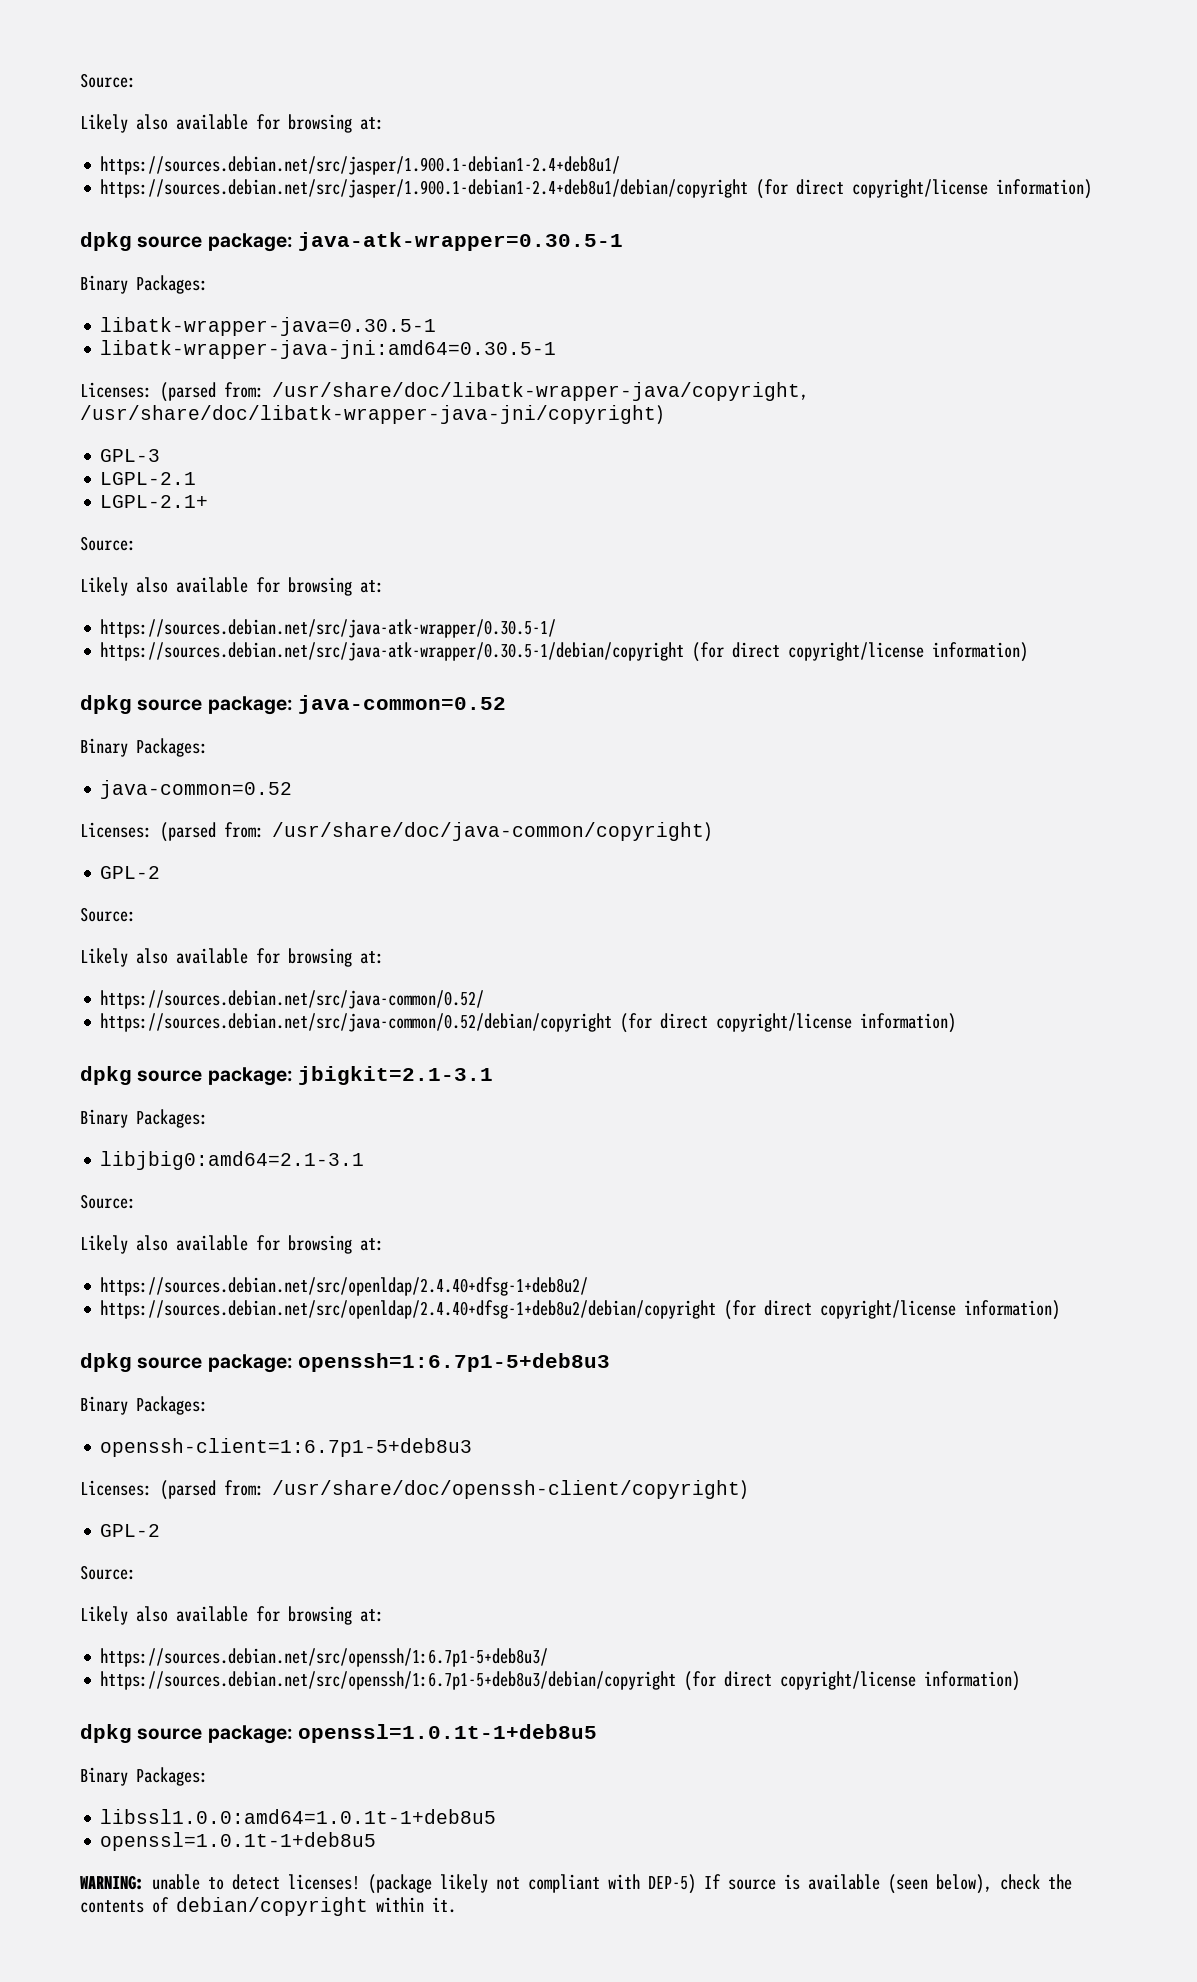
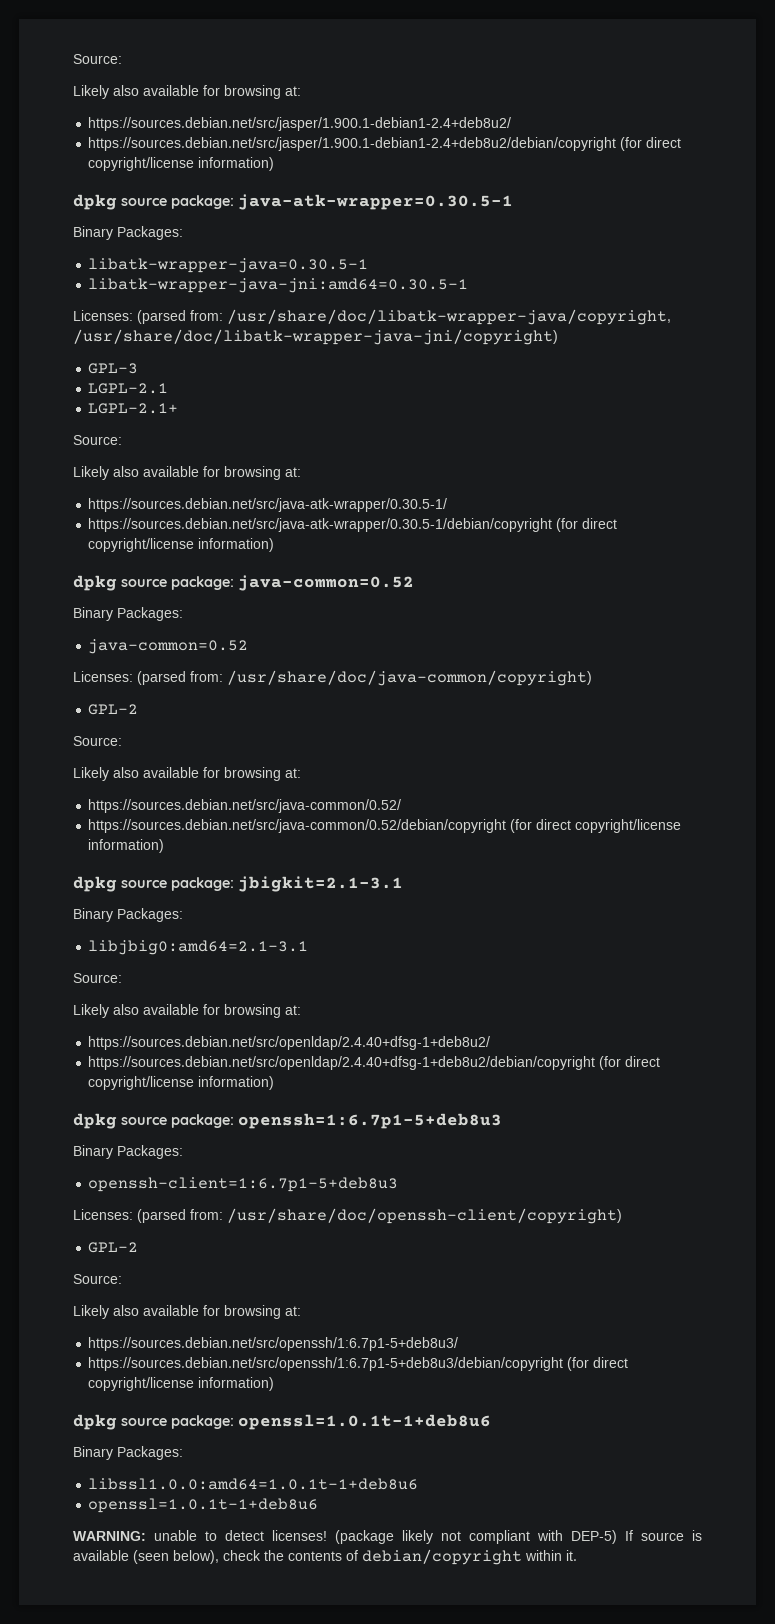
[80,73,136,88] [80,114,384,133] [100,156,621,175] [100,179,749,198] Source: // Likely also available for browsing at: // https://sources.debian.net/src/jasper/1.900.1-debian1-2.4+deb8u1/ // https://sources.debian.net/src/jasper/1.900.1-debian1-2.4+deb8u1/debian/copyright -> [73,54,122,64] [73,85,301,99] [88,117,512,131] [88,137,617,151] Source: // Likely also available for browsing at: // https://sources.debian.net/src/jasper/1.900.1-debian1-2.4+deb8u2/ // https://sources.debian.net/src/jasper/1.900.1-debian1-2.4+deb8u2/debian/copyright
[297,1724,597,1743] [80,1767,208,1786] [100,1809,497,1824] [100,1832,377,1851] openssl=1.0.1t-1+deb8u5 // Binary Packages: // libssl1.0.0:amd64=1.0.1t-1+deb8u5 // openssl=1.0.1t-1+deb8u5 -> [238,1414,491,1430] [73,1446,183,1460] [88,1478,419,1490] [88,1498,319,1513] openssl=1.0.1t-1+deb8u6 // Binary Packages: // libssl1.0.0:amd64=1.0.1t-1+deb8u6 // openssl=1.0.1t-1+deb8u6

